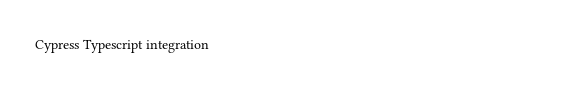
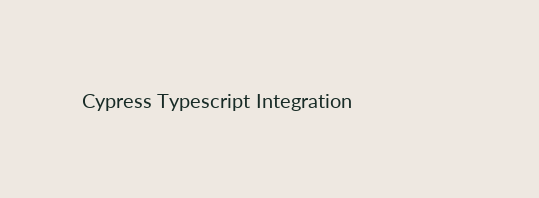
[146,40,209,53] integration -> [255,94,352,111] Integration

